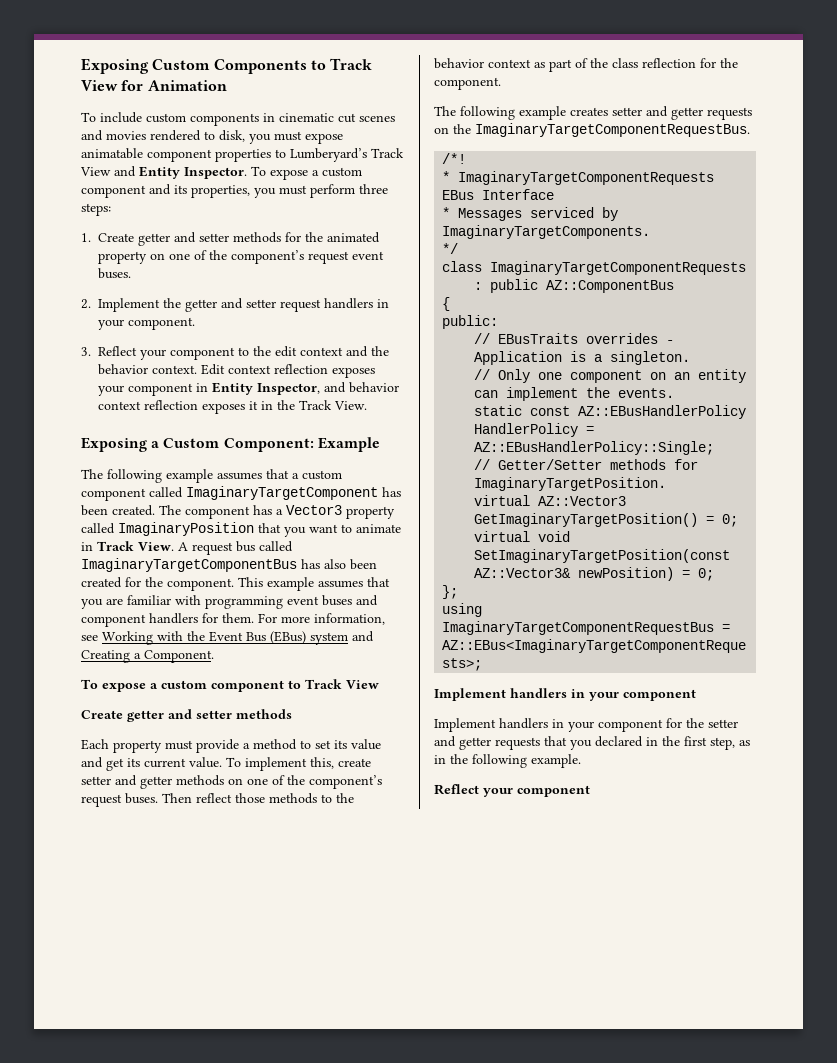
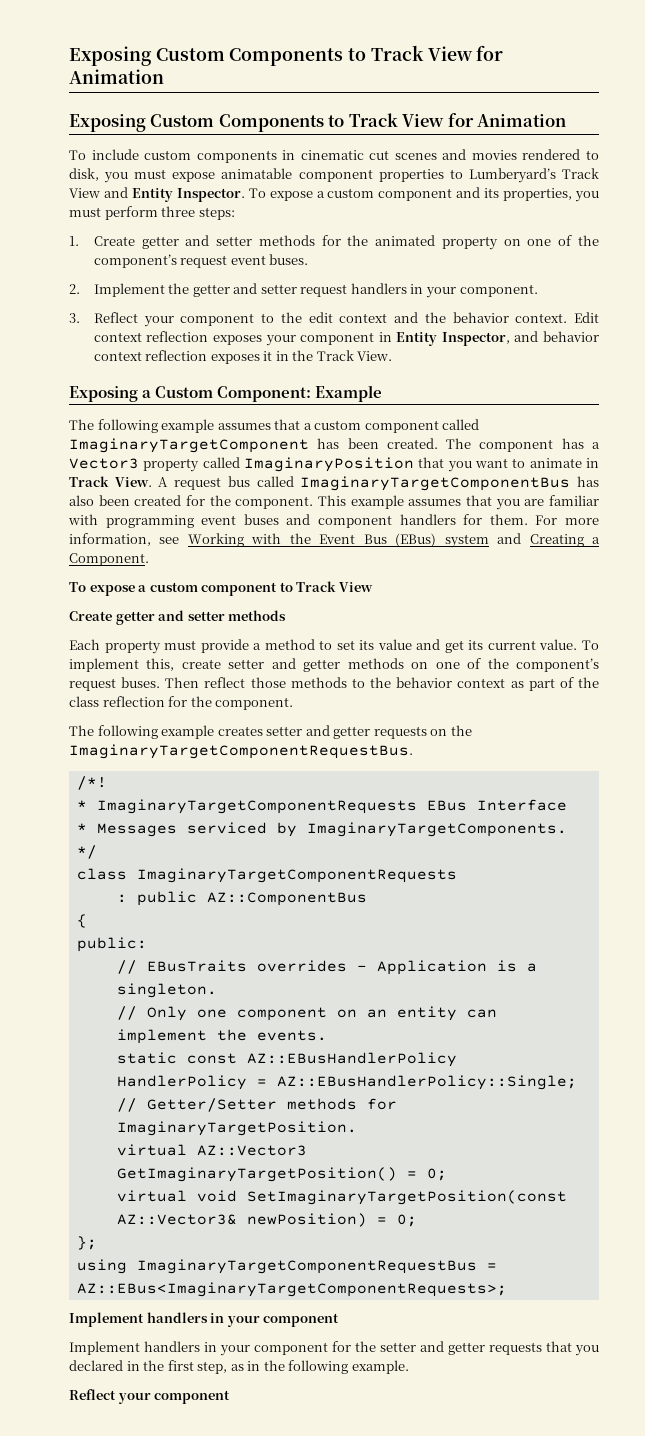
[81,58,373,74] [81,80,227,91] Exposing Custom Components to Track View for Animation -> [69,45,504,66] [69,69,164,84] [69,113,567,132] Exposing Custom Components to Track View for Animation // Exposing Custom Components to Track View for Animation

